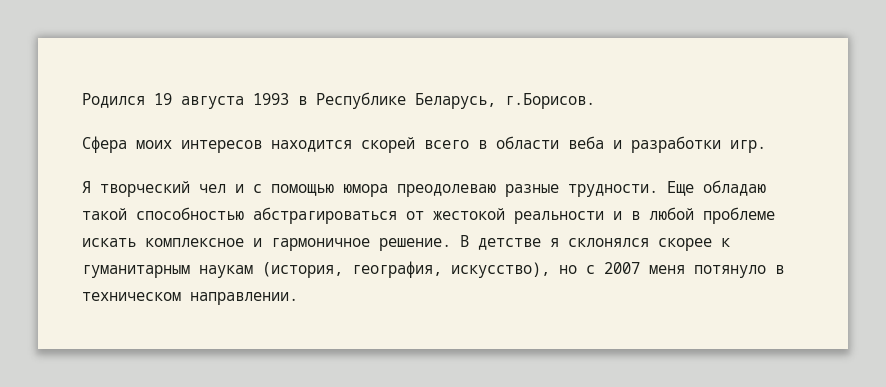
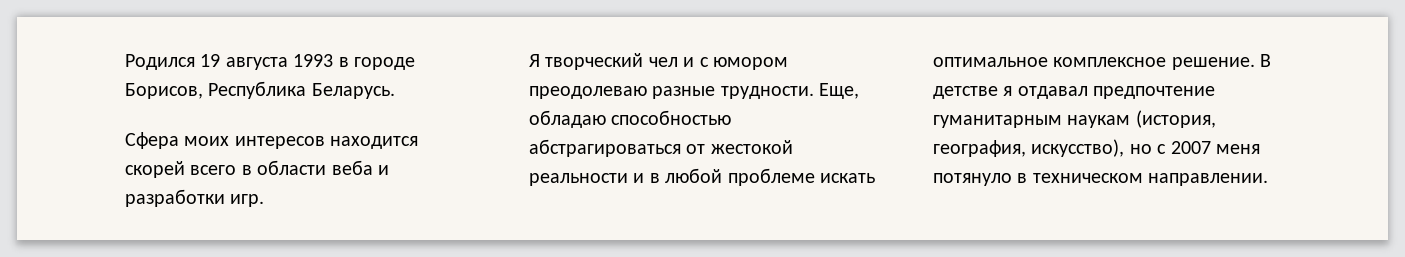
[316,92,595,109] Республике Беларусь, г.Борисов. -> [354,57,415,70] [125,81,395,99] городе Борисов, Республика Беларусь.
[271,184,388,197] помощью юмора -> [713,57,788,70] юмором
[667,180,766,196] [82,208,127,220] Еще обладаю такой -> [819,83,860,99] [529,110,606,128] Еще, обладаю
[145,238,370,251] комплексное и гармоничное -> [933,57,1167,67] оптимальное комплексное
[568,238,730,251] склонялся скорее к -> [1017,86,1216,99] отдавал предпочтение

